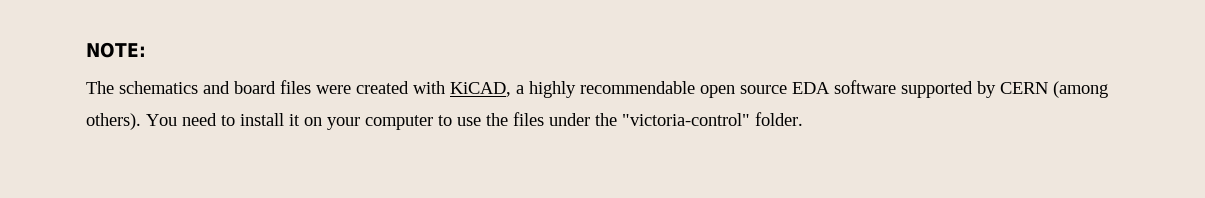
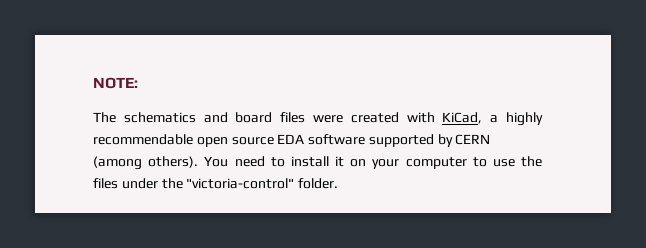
[450,82,511,97] KiCAD, -> [442,112,483,124] KiCad,

